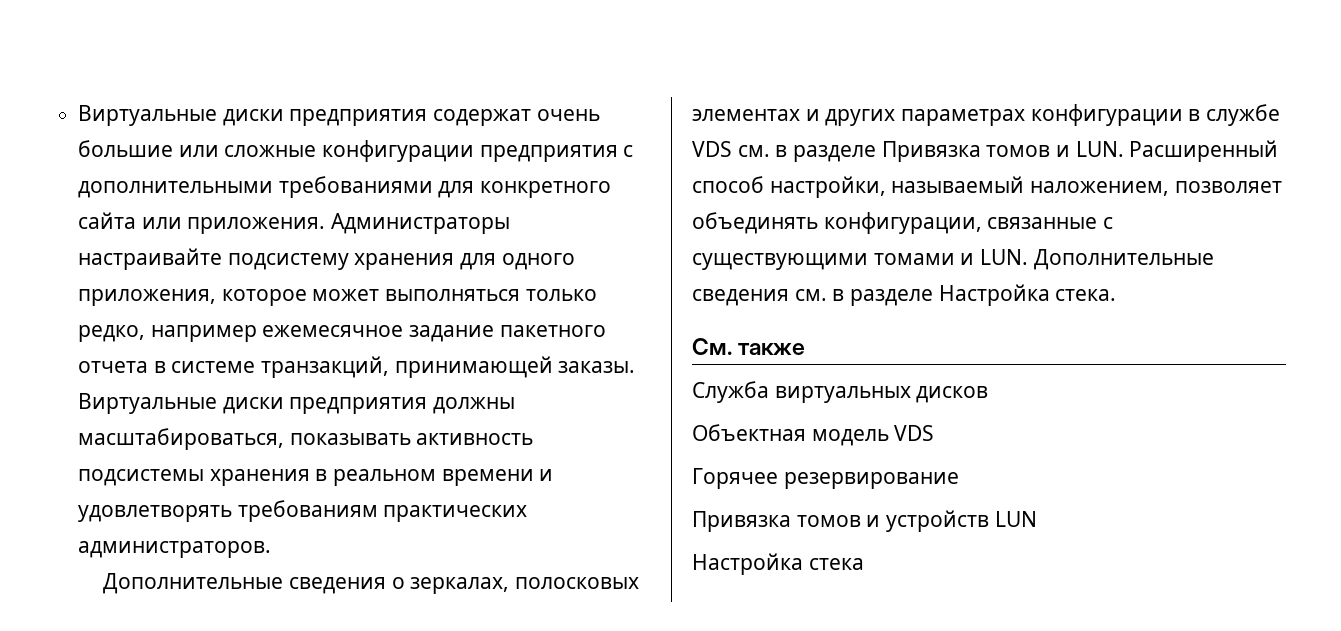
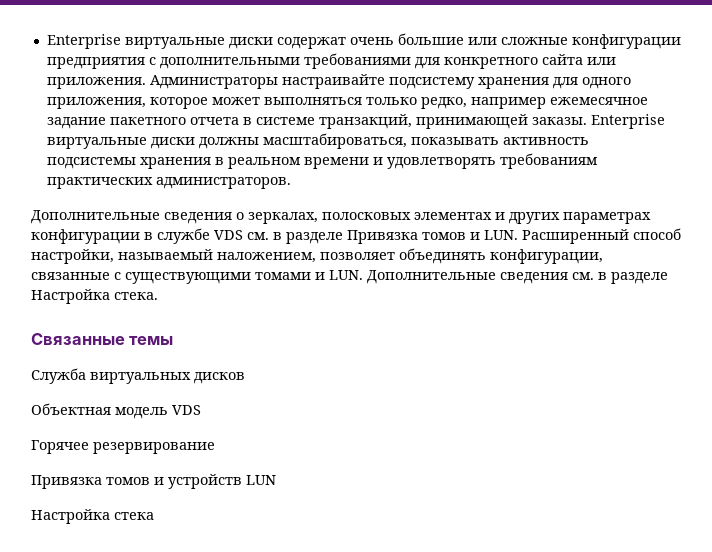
[78,105,428,126] Виртуальные диски предприятия -> [46,34,273,49] Enterprise виртуальные диски
[78,393,428,414] Виртуальные диски предприятия -> [590,114,665,129] [46,137,195,149] Enterprise виртуальные диски
[692,338,806,355] См. также -> [31,333,174,345] Связанные темы

